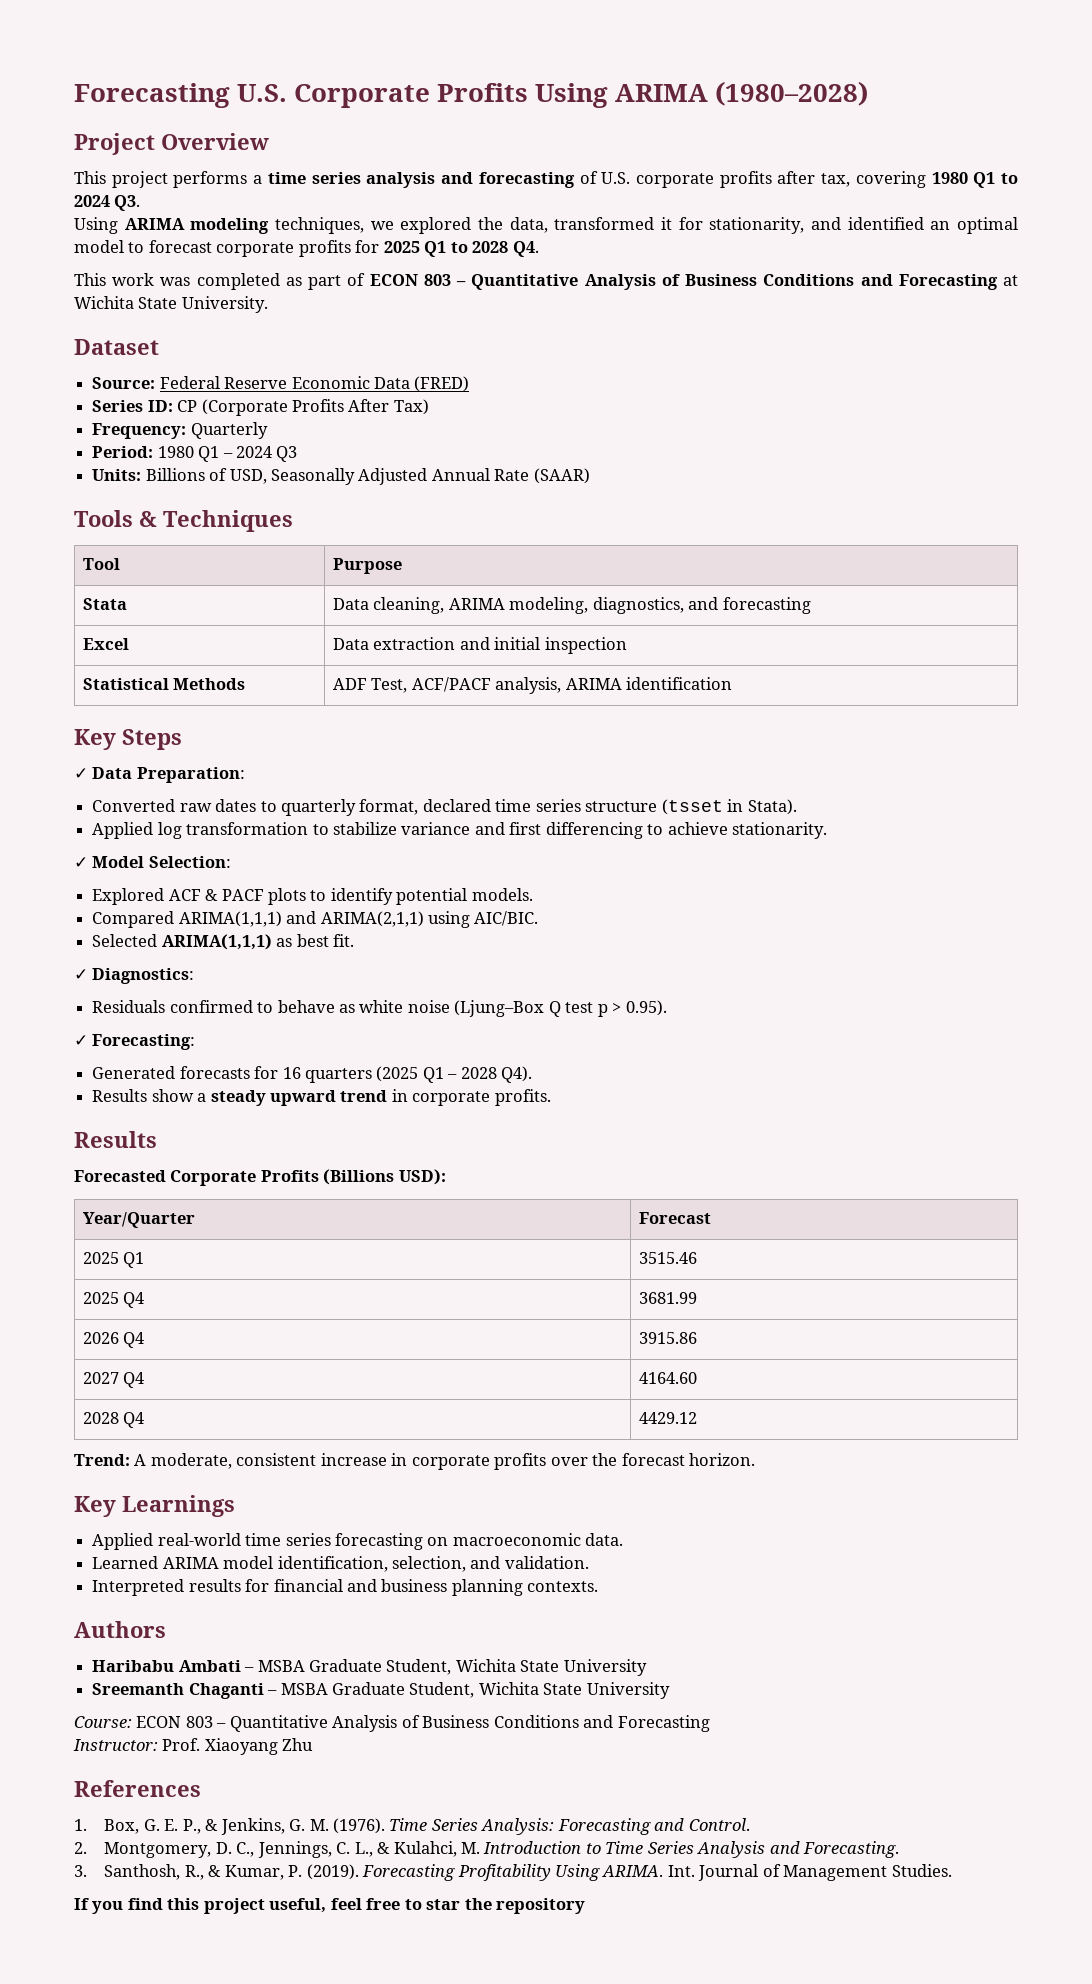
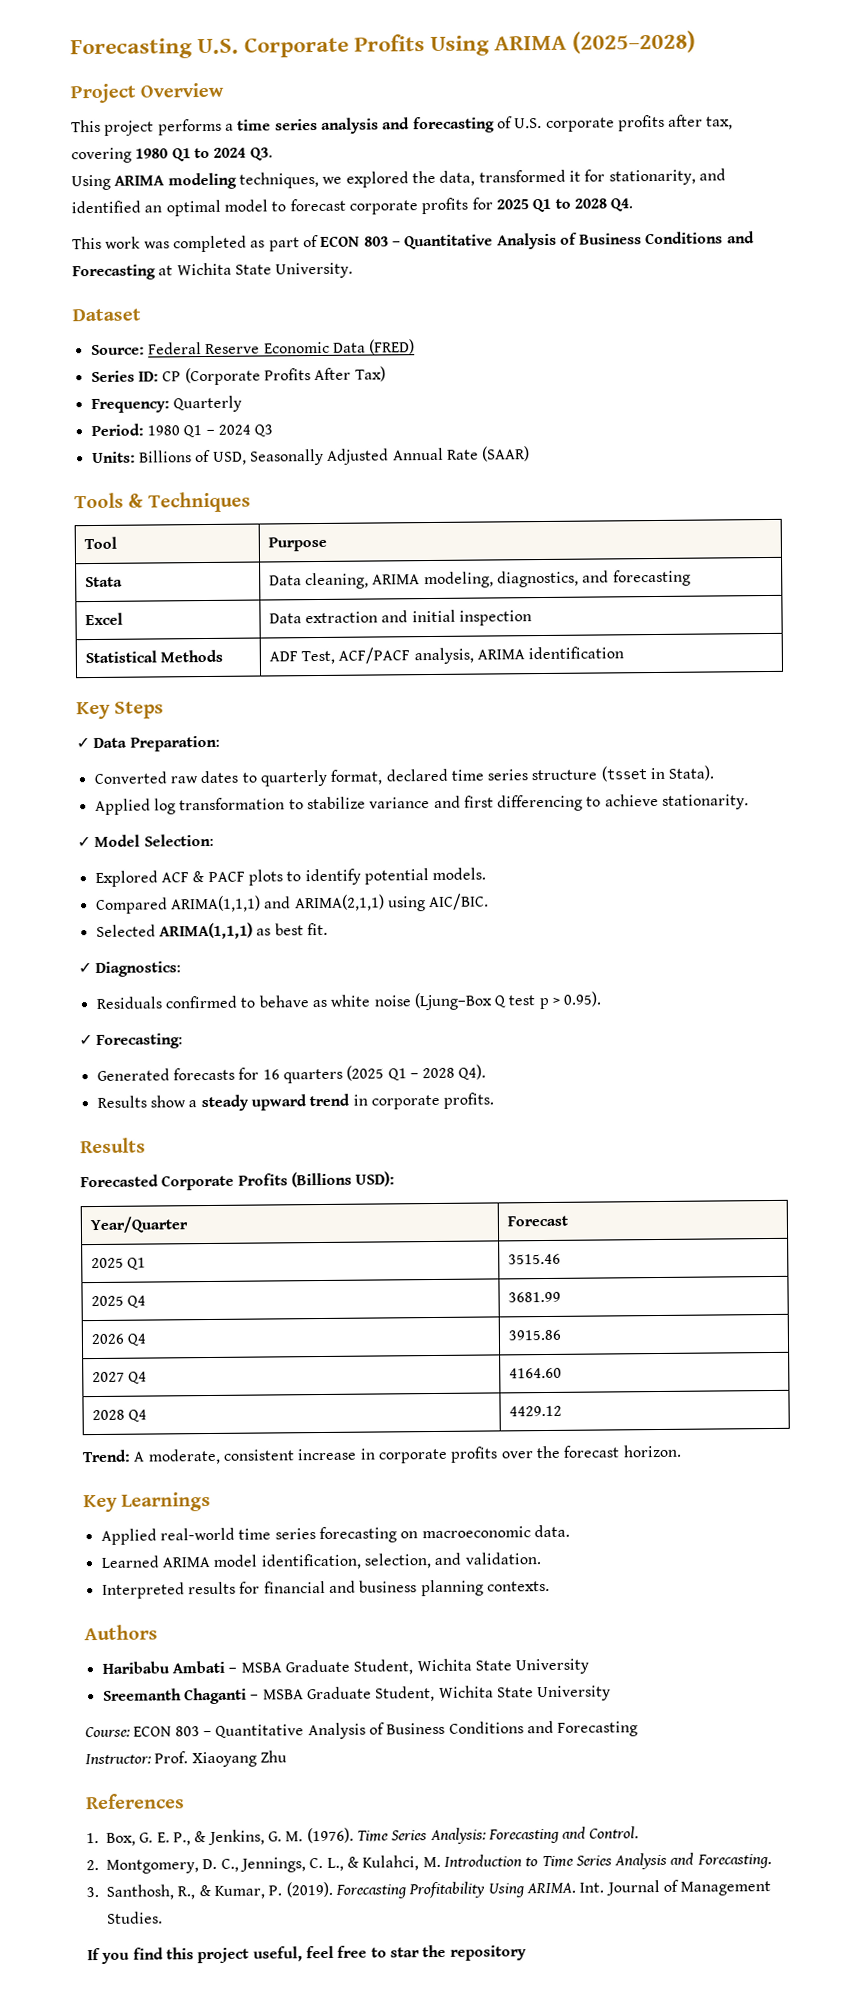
[715,81,869,106] (1980–2028) -> [572,30,697,54] (2025–2028)

